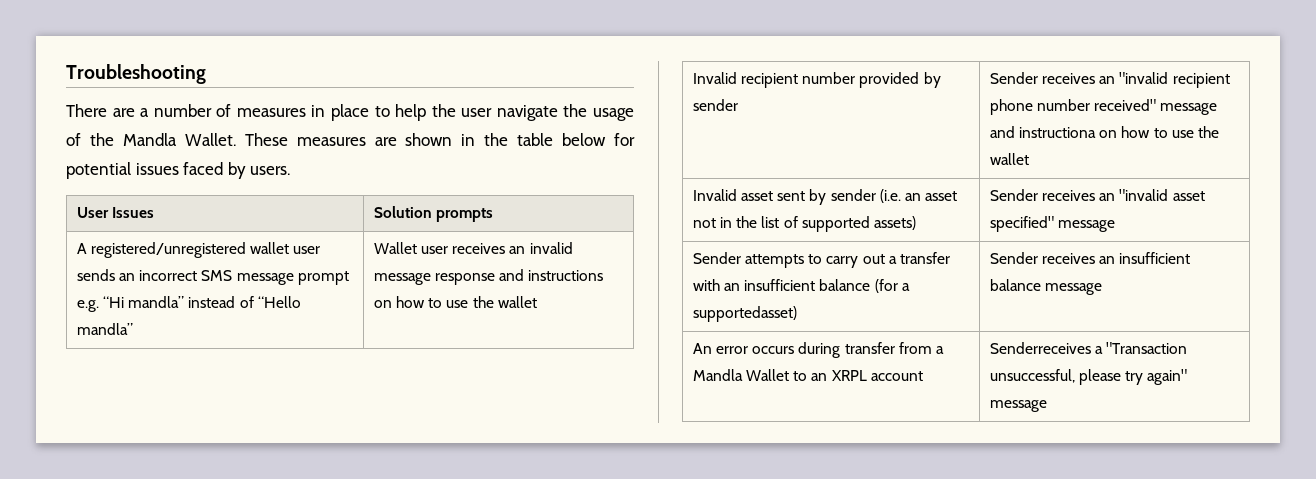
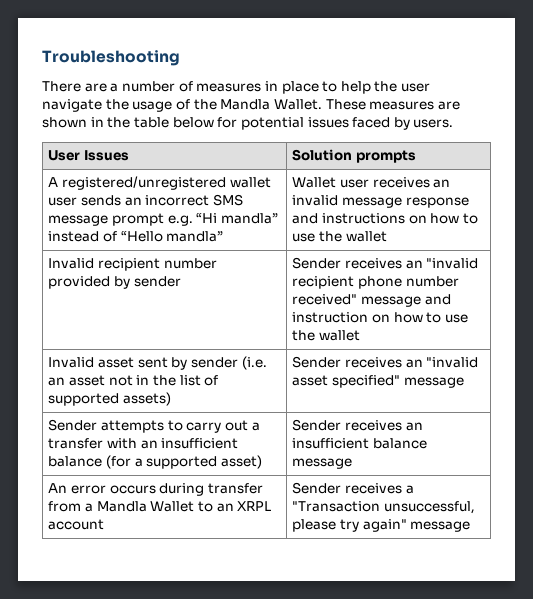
[1019,127,1097,138] instructiona -> [292,312,369,323] instruction
[692,306,797,322] supportedasset) -> [146,455,262,469] supported asset)
[989,342,1091,354] Senderreceives -> [292,482,403,494] Sender receives

